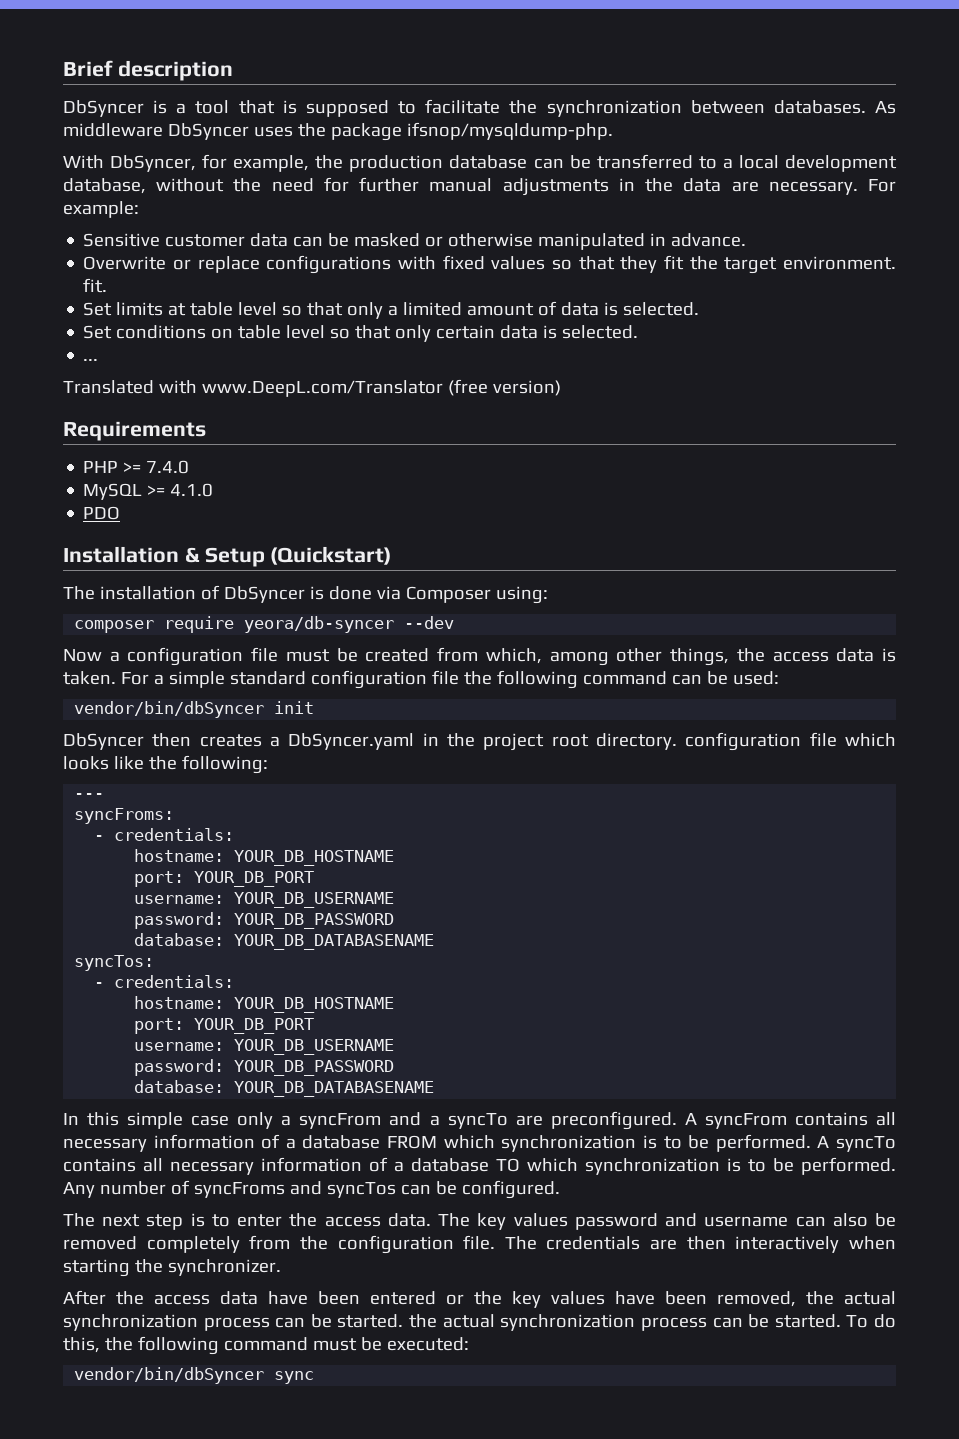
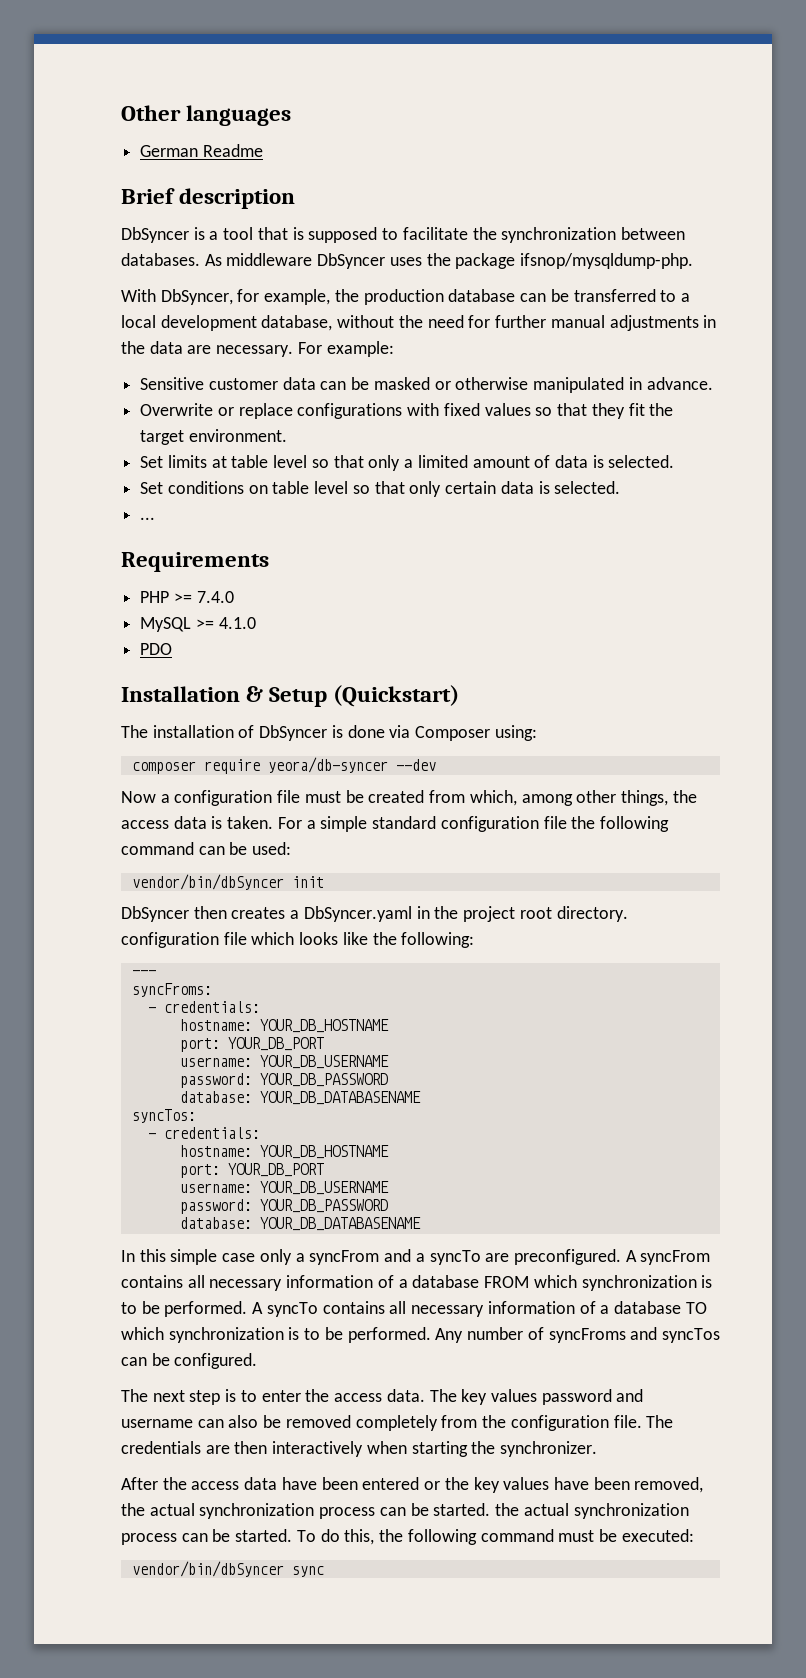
(63, 68) none -> [121,105,292,126] [140,144,263,157] Other languages // German Readme //
[83,278,108,293] fit. -> (287, 435) none
[63,379,561,397] // Translated with www.DeepL.com/Translator (free version) -> (156, 518) none

